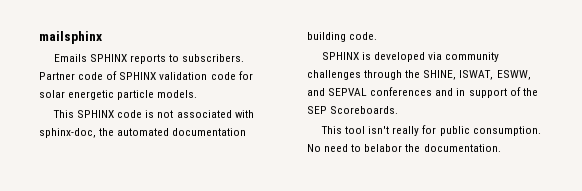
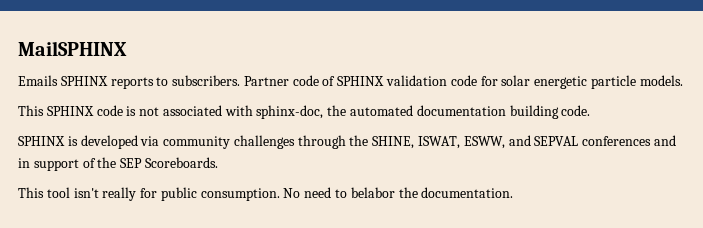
[39,31,102,44] mailsphinx -> [18,41,127,56] MailSPHINX

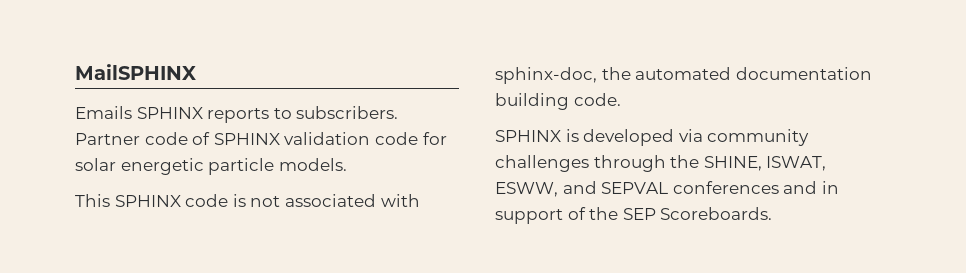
[18,187,514,201] // This tool isn't really for public consumption. No need to belabor the documentation. -> (773, 213) none

